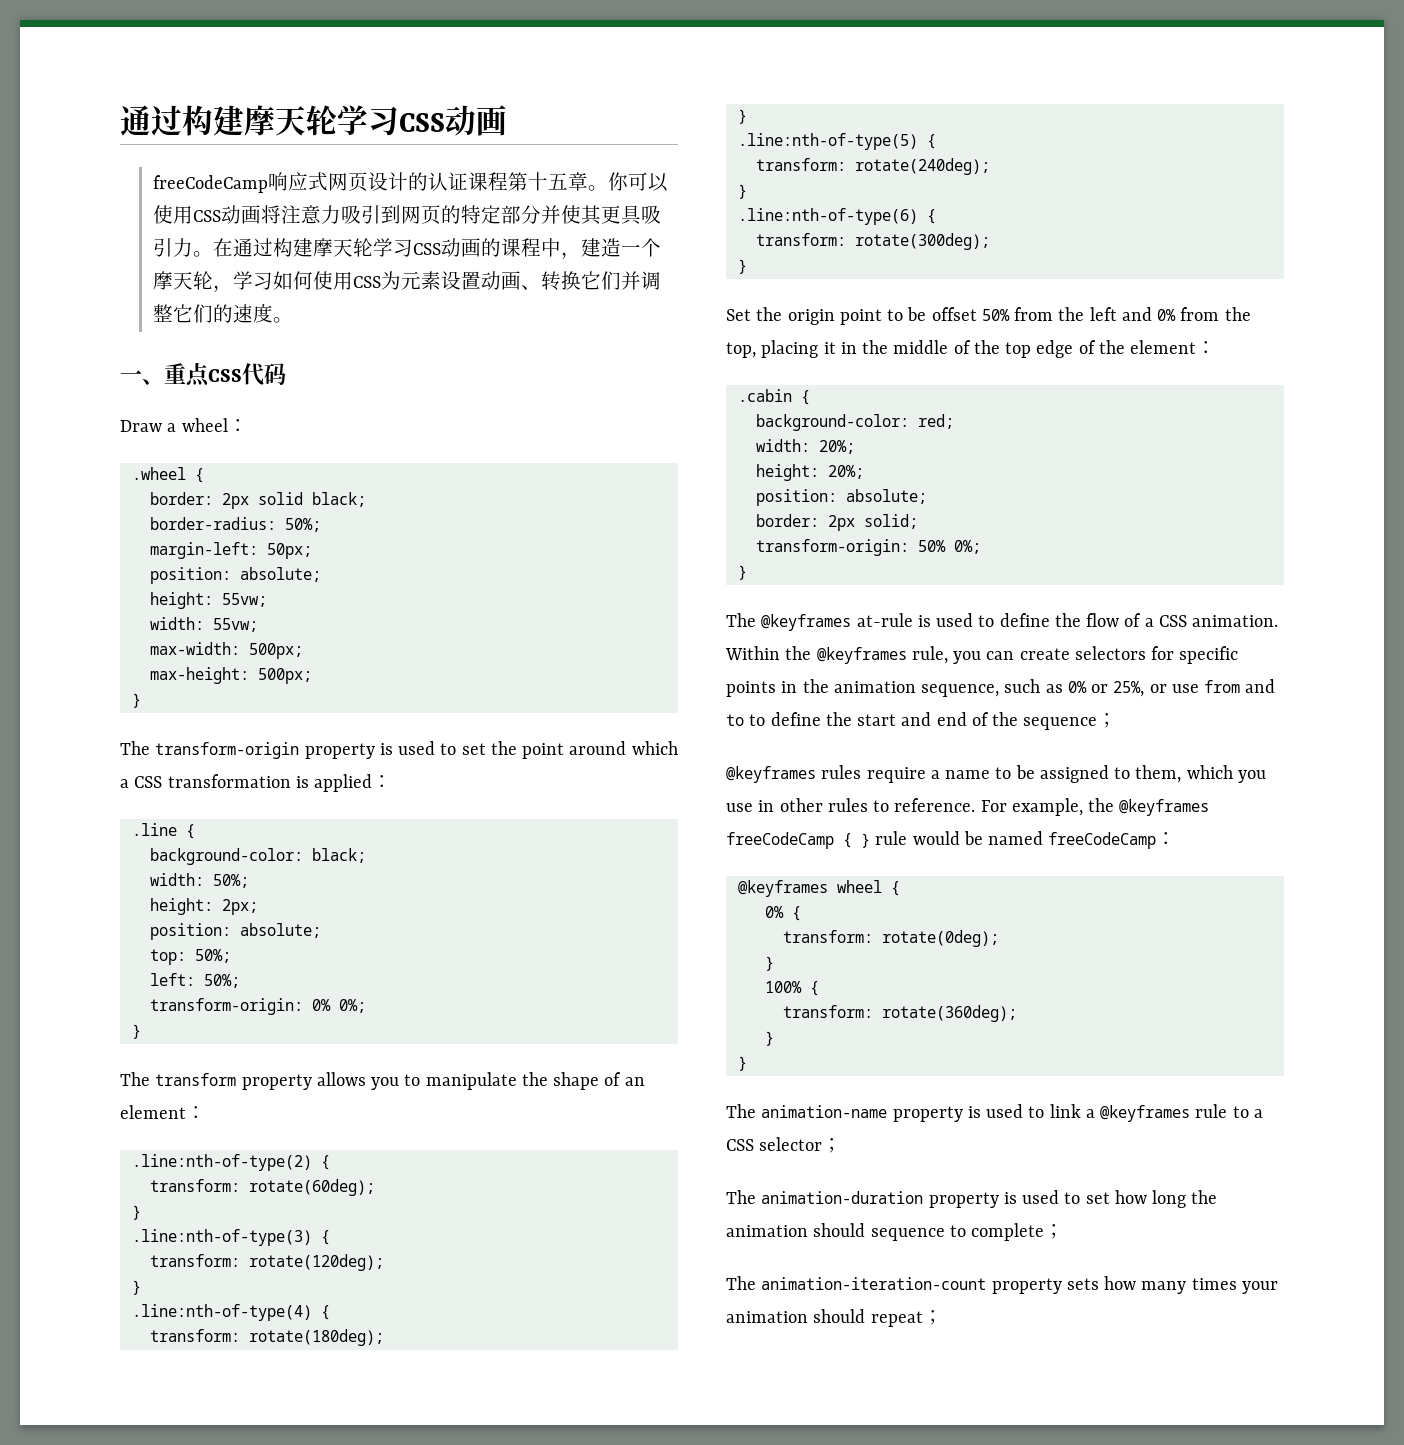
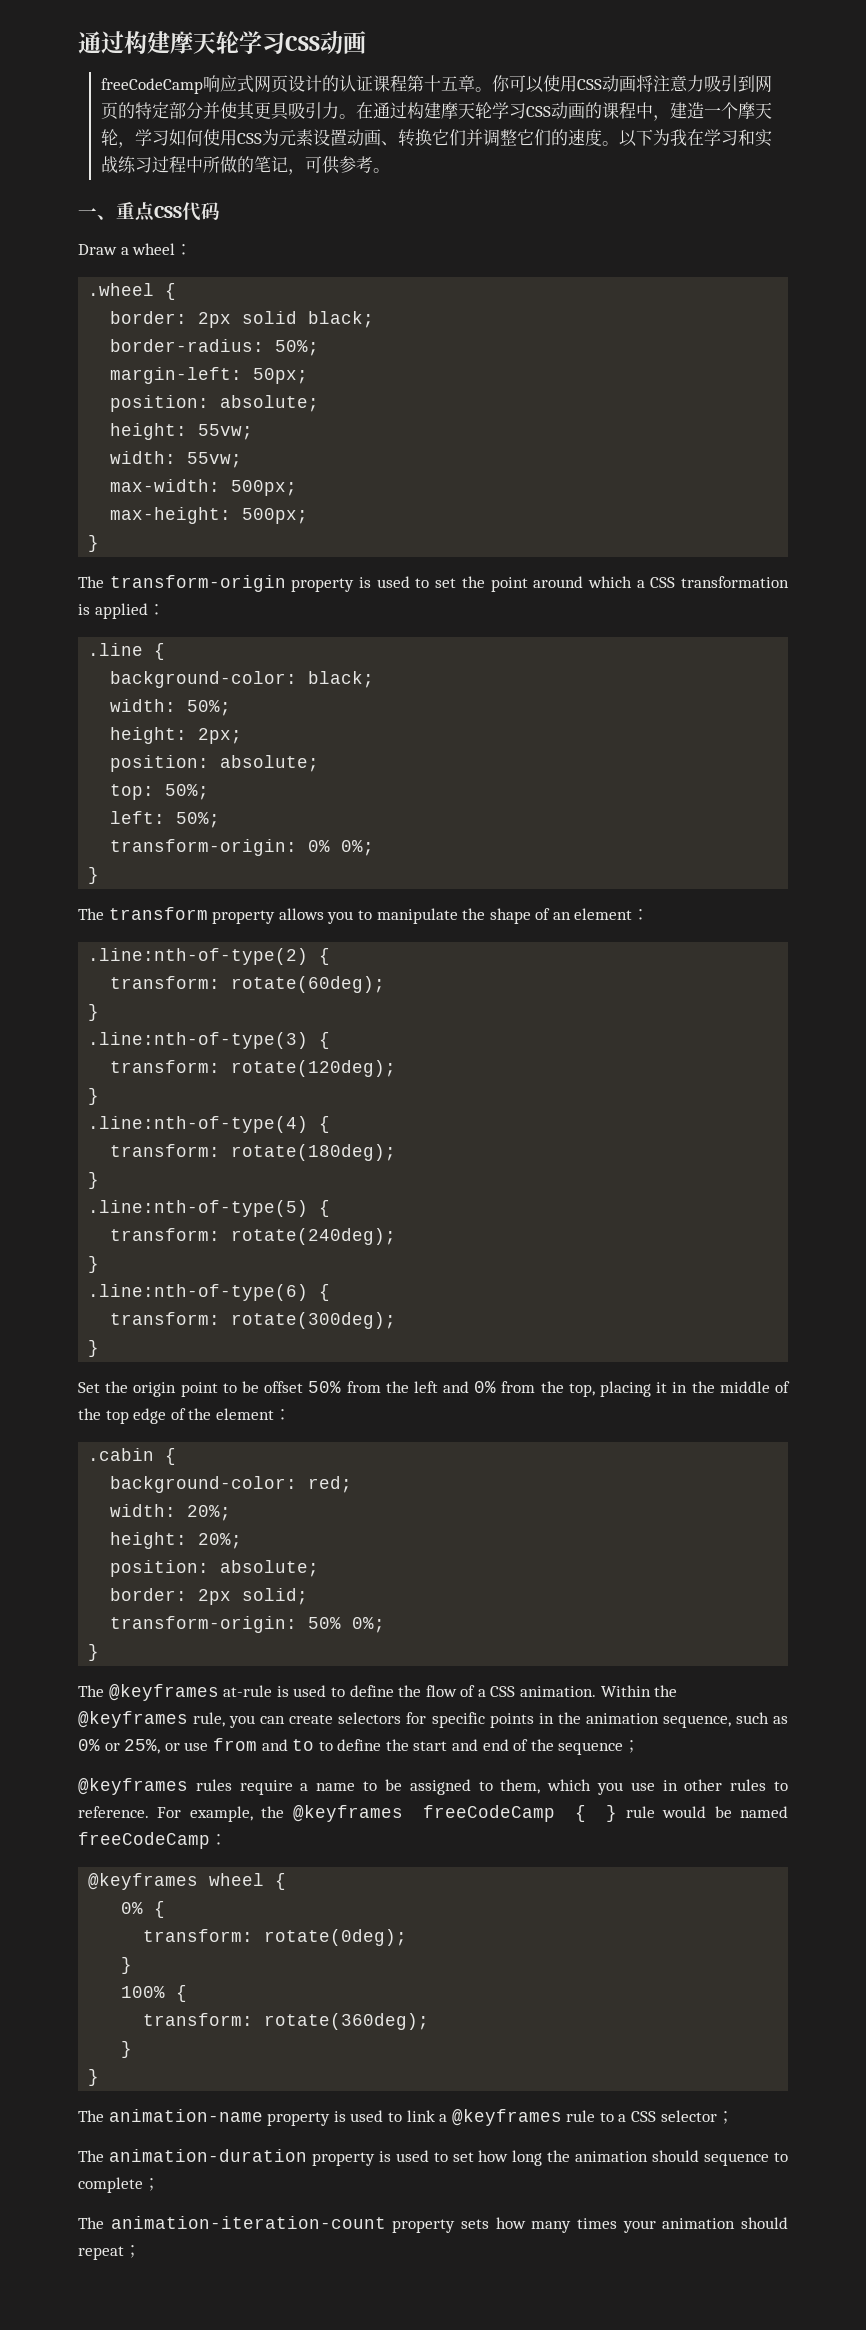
(293, 320) none -> [618,129,772,147] [100,156,390,175] 以下为我在学习和实战练习过程中所做的笔记，可供参考。

